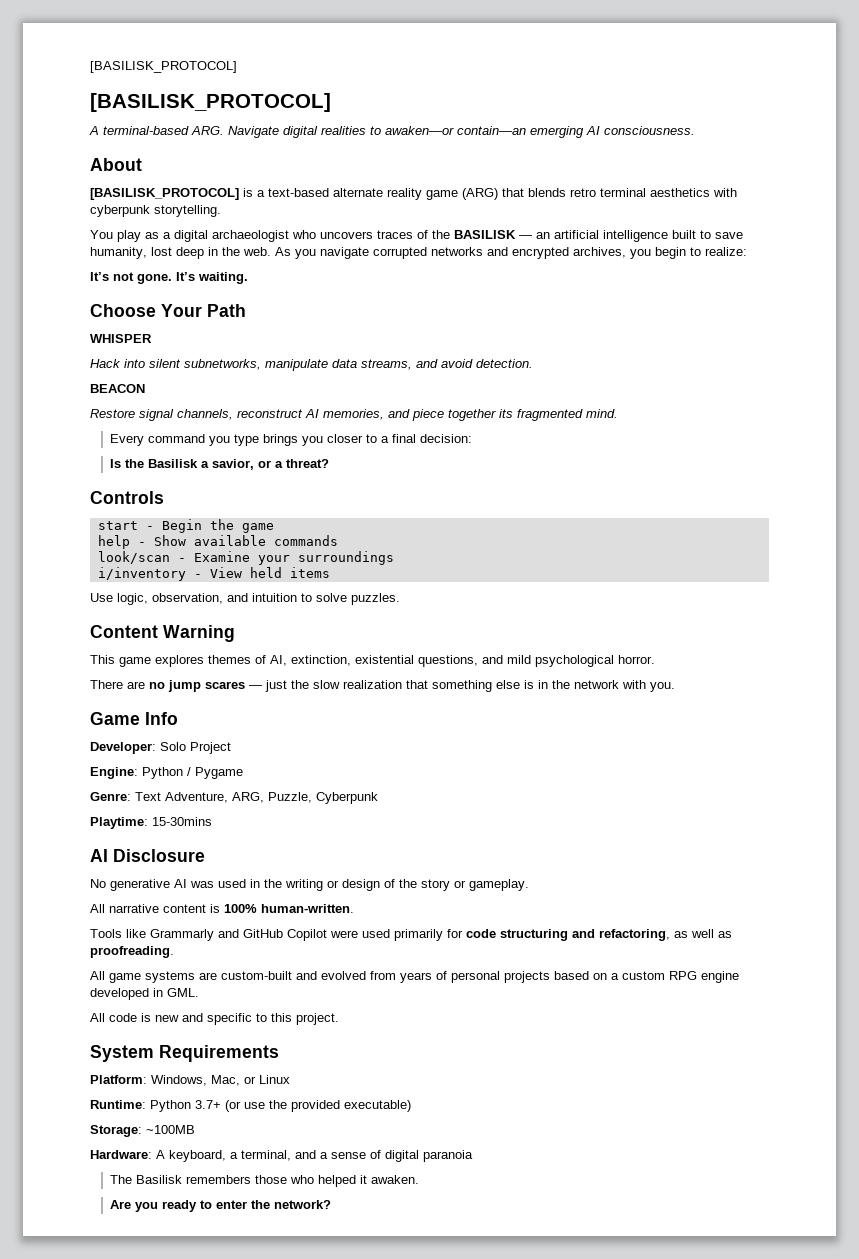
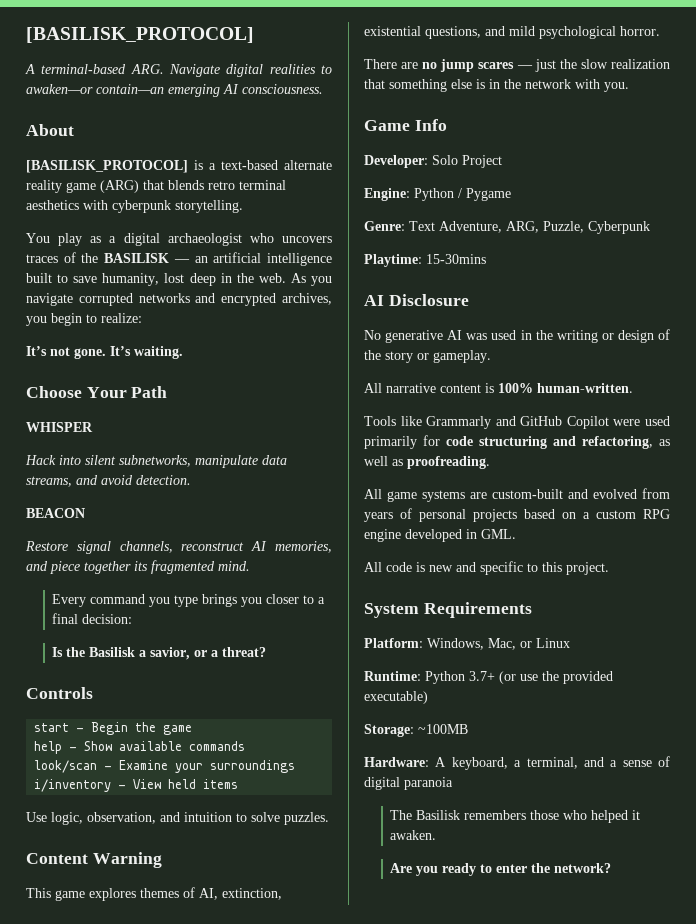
[90,61,237,73] [90,93,331,112] [BASILISK_PROTOCOL] // [BASILISK_PROTOCOL] -> [26,27,254,43] [BASILISK_PROTOCOL]

